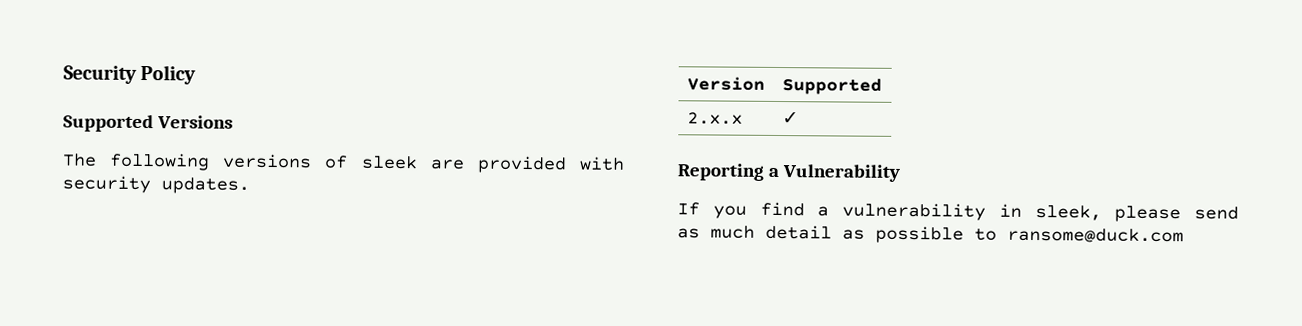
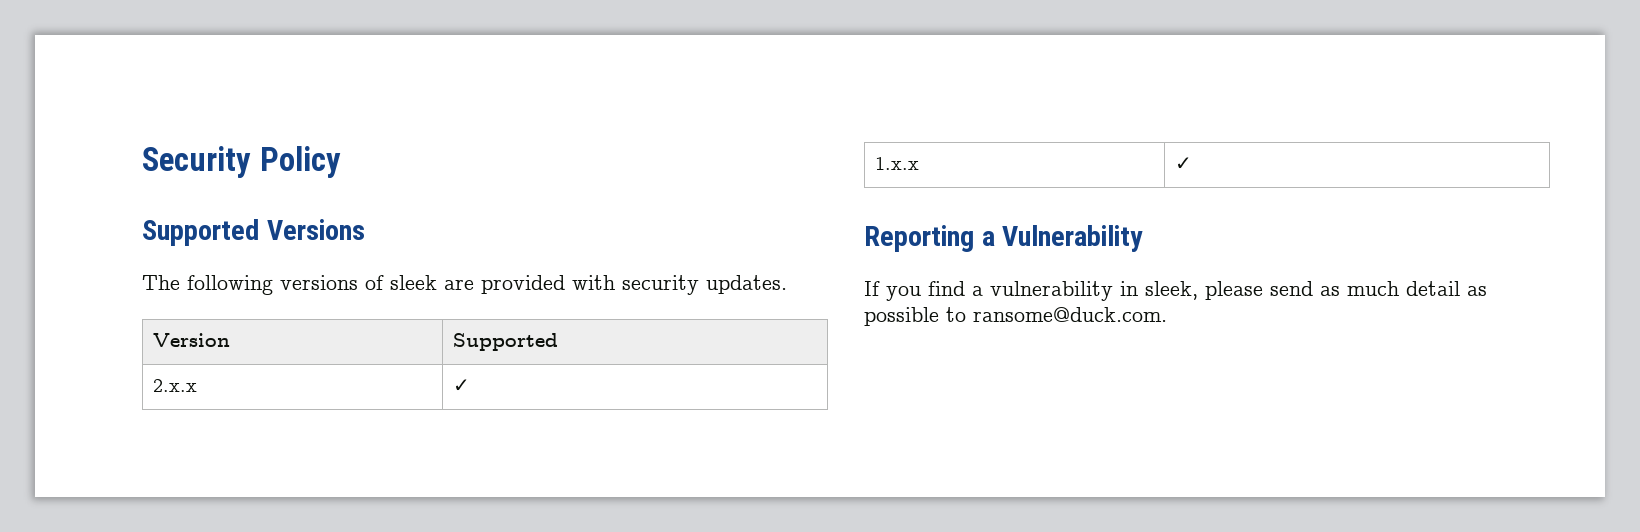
(799, 118) none -> [874,157,919,170] [1174,157,1192,170] // 1.x.x | ✓
[1007,227,1184,244] ransome@duck.com -> [973,307,1167,322] ransome@duck.com.

